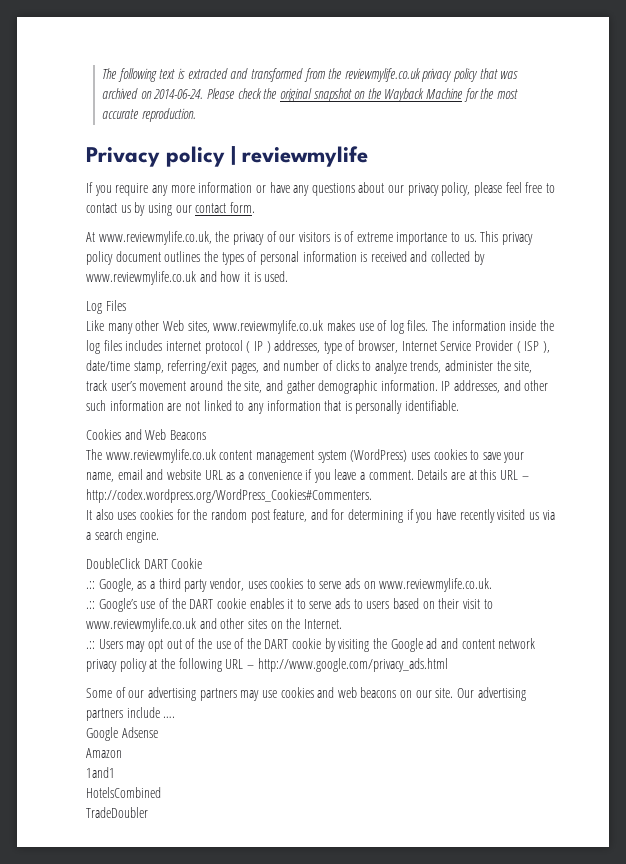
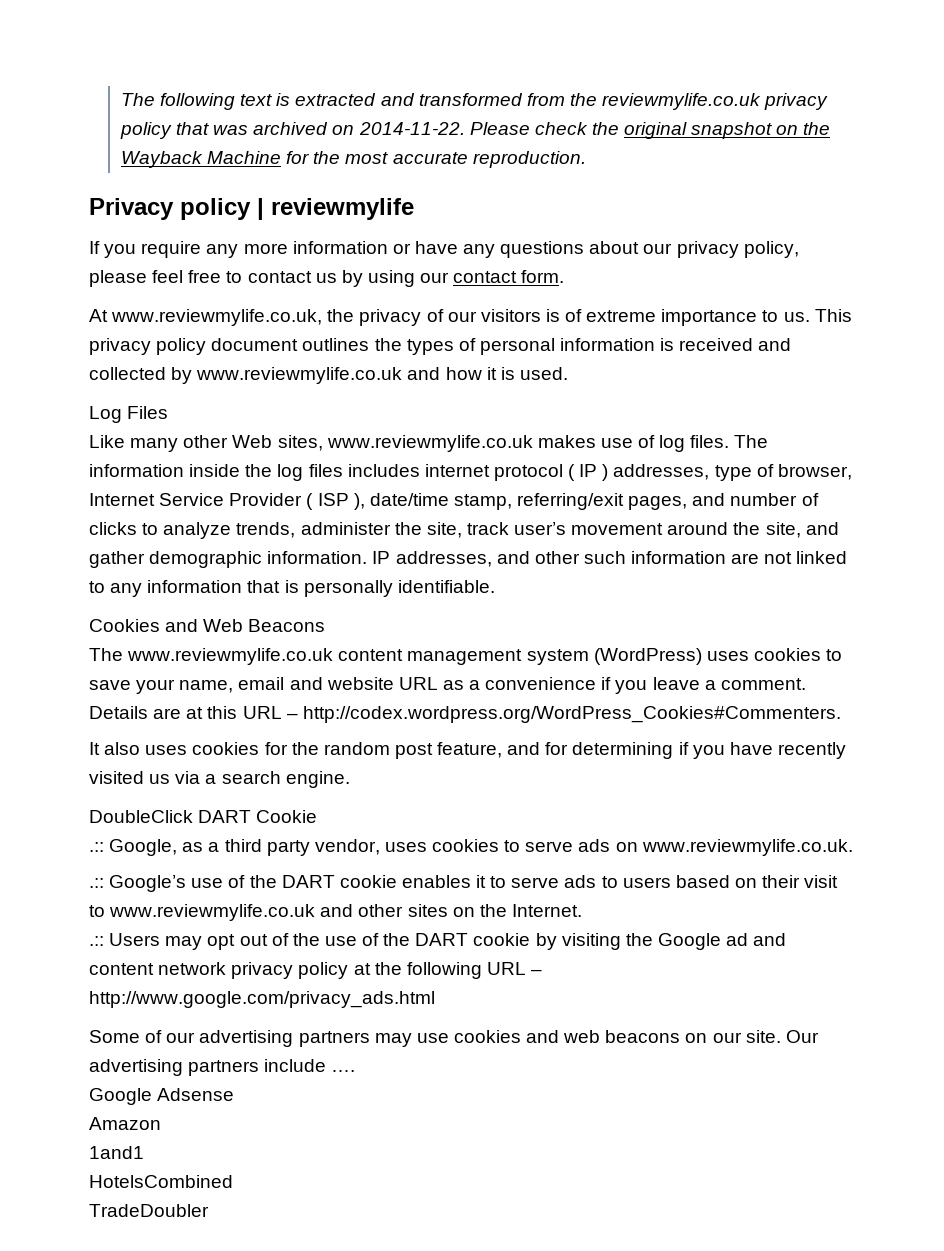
[153,89,204,99] 2014-06-24. -> [358,122,465,135] 2014-11-22.

